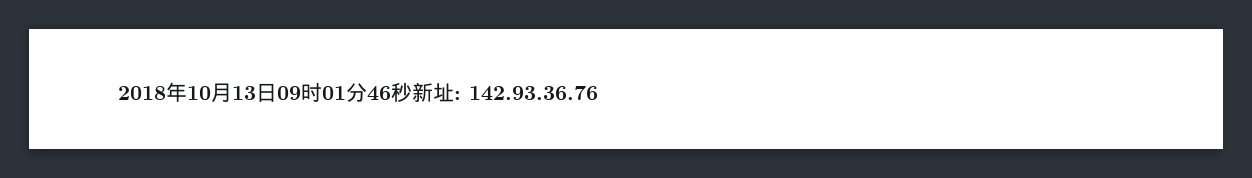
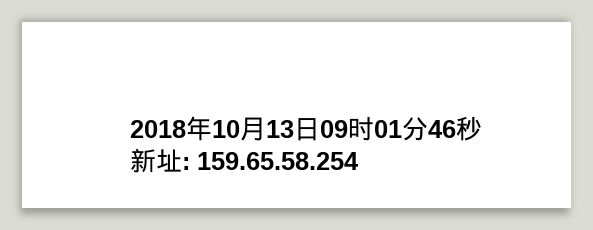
[469,86,598,101] 142.93.36.76 -> [197,152,359,170] 159.65.58.254

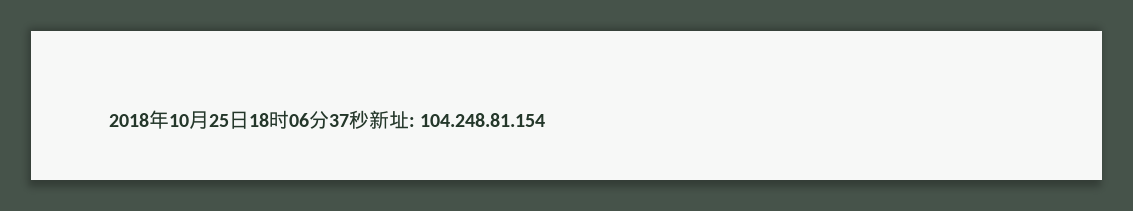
[266,116,456,141] 13日09时01分46 -> [209,110,349,129] 25日18时06分37
[197,152,359,170] 159.65.58.254 -> [420,113,546,127] 104.248.81.154

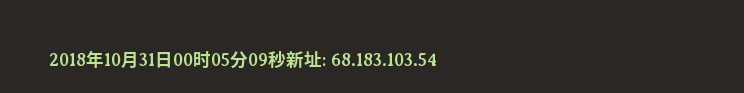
[209,110,349,129] 25日18时06分37 -> [139,51,268,69] 31日00时05分09
[420,113,546,127] 104.248.81.154 -> [330,53,437,66] 68.183.103.54

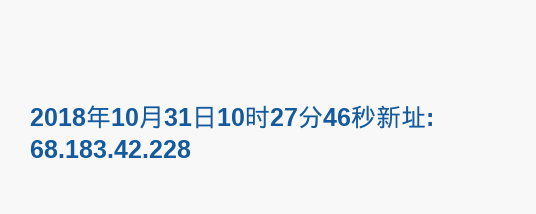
[173,51,268,69] 00时05分09 -> [217,105,351,129] 10时27分46
[330,53,437,66] 68.183.103.54 -> [30,140,191,158] 68.183.42.228

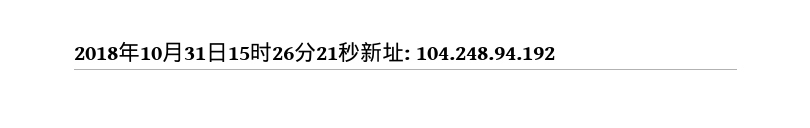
[217,105,351,129] 10时27分46 -> [228,42,338,62] 15时26分21
[30,140,191,158] 68.183.42.228 -> [416,47,555,60] 104.248.94.192

